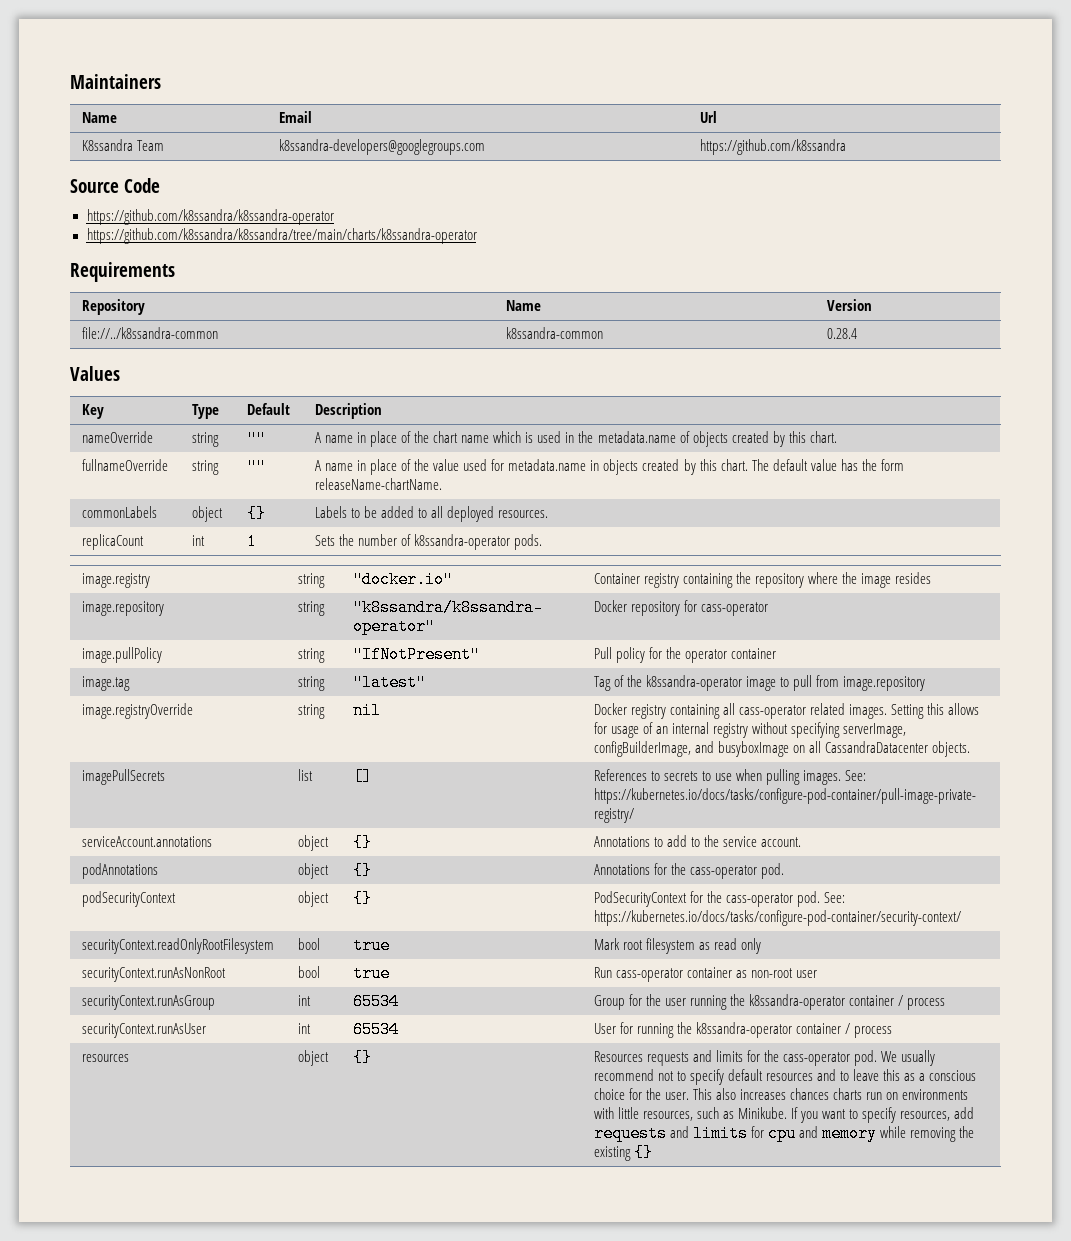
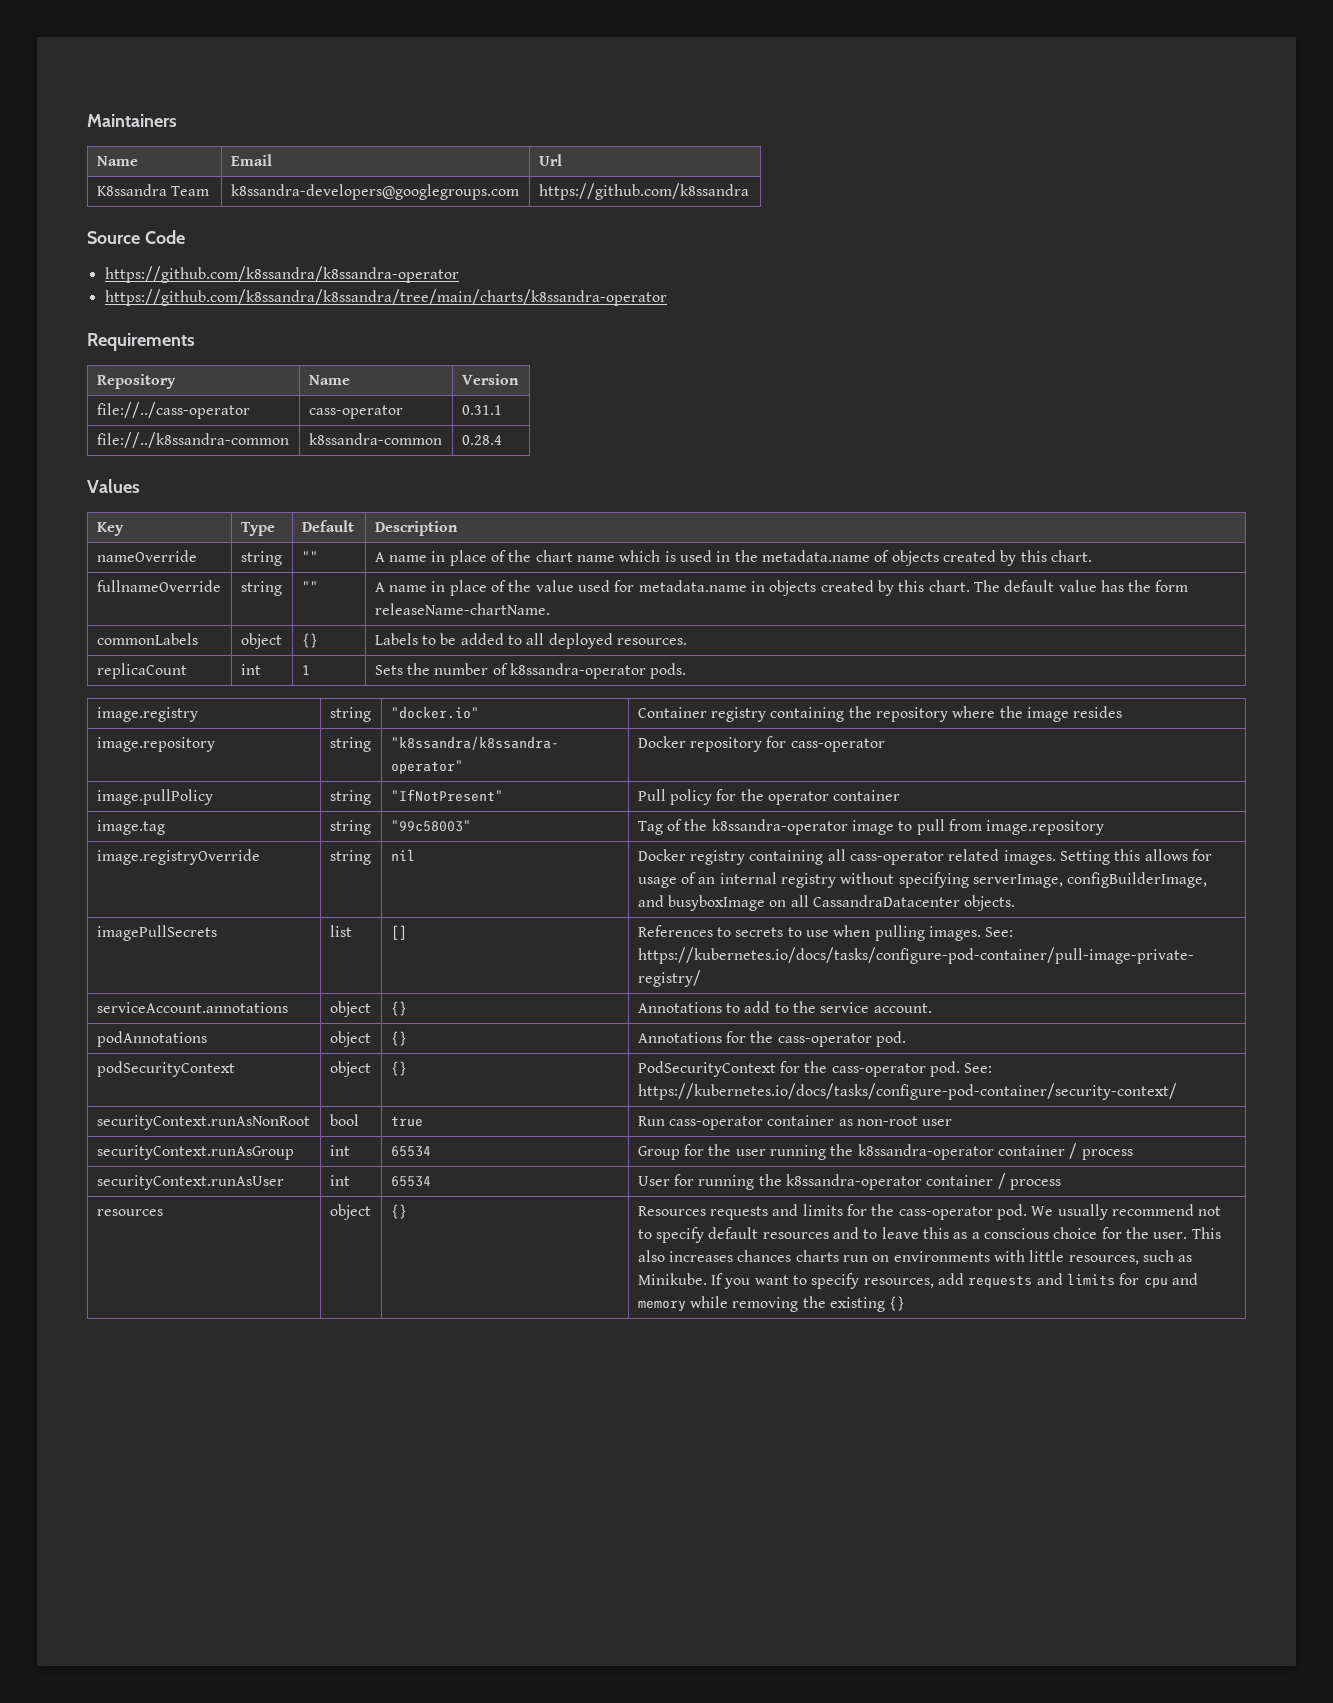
(872, 305) none -> [96,402,250,419] [308,405,403,419] [461,405,502,415] // file://../cass-operator | cass-operator | 0.31.1
[352,674,426,691] "latest" -> [390,820,471,832] "99c58003"
[81,938,274,954] [297,938,320,950] [352,937,390,954] [593,938,762,954] // securityContext.readOnlyRootFilesystem | bool | true | Mark root filesystem as read only -> (1177, 1091) none

